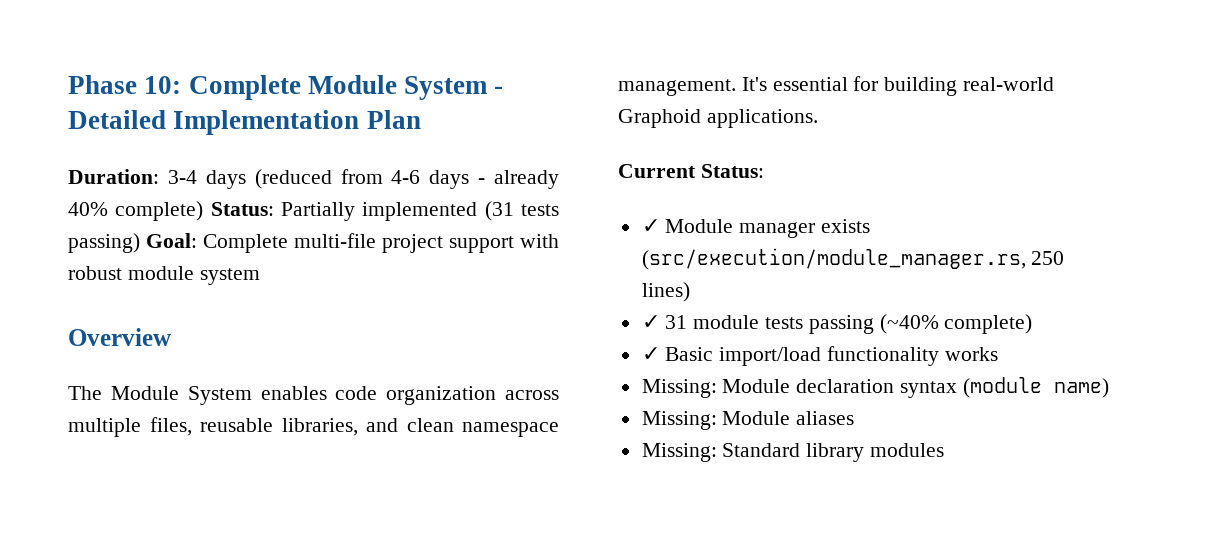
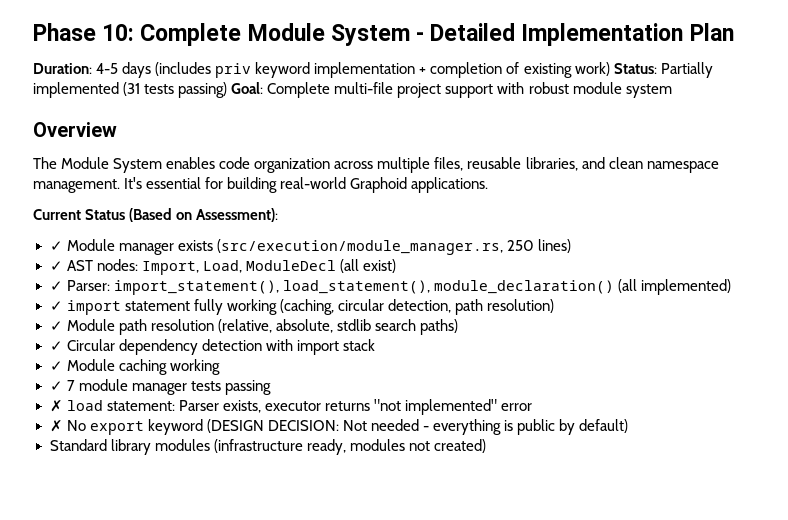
[167,169,559,189] [68,201,204,221] 3-4 days (reduced from 4-6 days - already 40% complete) -> [96,62,610,78] 4-5 days (includes priv keyword implementation + completion of existing work)
[700,164,764,178] Status: -> [85,208,279,222] Status (Based on Assessment):
[665,314,1033,334] [641,346,998,366] [641,377,1109,398] [641,411,855,430] [641,443,945,462] 31 module tests passing (~40% complete) // ✓ Basic import/load functionality works // Missing: Module declaration syntax (module name) // Missing: Module aliases // Missing: Standard library modules -> [66,259,396,275] [49,279,731,295] [49,299,554,315] [49,319,458,335] [49,339,375,355] [49,359,220,375] [49,379,271,395] [49,399,532,415] [49,419,629,435] [49,439,486,455] AST nodes: Import, Load, ModuleDecl (all exist) // ✓ Parser: import_statement(), load_statement(), module_declaration() (all implemented) // ✓ import statement fully working (caching, circular detection, path resolution) // ✓ Module path resolution (relative, absolute, stdlib search paths) // ✓ Circular dependency detection with import stack // ✓ Module caching working // ✓ 7 module manager tests passing // ✗ load statement: Parser exists, executor returns "not implemented" error // ✗ No export keyword (DESIGN DECISION: Not needed - everything is public by default) // Standard library modules (infrastructure ready, modules not created)

